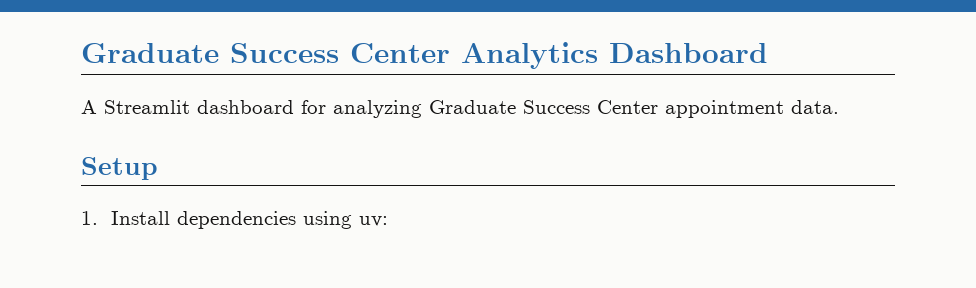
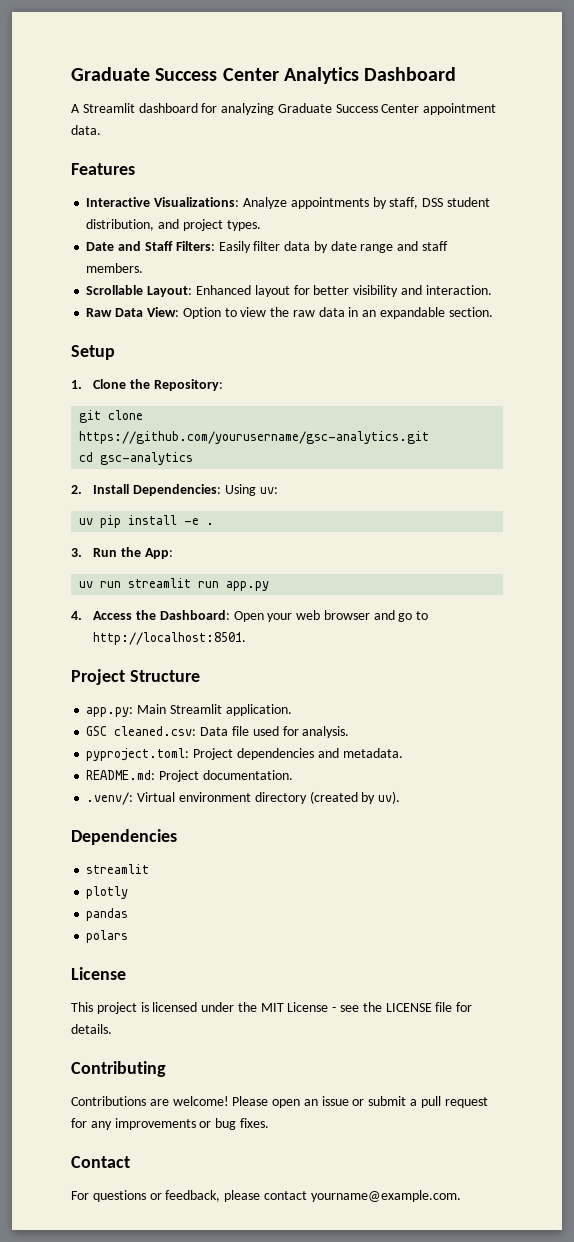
[81,157,158,180] [81,211,388,229] Setup // 1. Install dependencies using uv: -> [71,163,135,175] [86,197,490,209] [86,219,261,231] [86,241,448,253] [86,263,144,273] [86,285,492,297] [86,307,493,319] [71,345,115,360] [71,379,223,391] [79,410,144,423] [79,431,430,444] [79,452,194,465] [71,484,278,496] [79,515,215,528] [71,547,173,559] [79,578,270,591] [71,610,429,622] [93,632,247,645] [71,669,200,685] [86,704,292,717] [86,726,350,738] [86,748,403,761] [86,770,293,782] [86,791,401,805] [71,829,177,845] [86,864,150,874] [86,886,129,899] [86,908,129,921] [86,930,129,943] [71,967,126,980] [71,1002,473,1014] [71,1024,112,1034] [71,1061,166,1077] [71,1096,488,1108] [71,1118,269,1130] [71,1156,130,1168] [71,1190,461,1202] Features // Interactive Visualizations: Analyze appointments by staff, DSS student distribution, and project types. // Date and Staff Filters: Easily filter data by date range and staff members. // Scrollable Layout: Enhanced layout for better visibility and interaction. // Raw Data View: Option to view the raw data in an expandable section. // Setup // 1. Clone the Repository: // git clone https://github.com/yourusername/gsc-analytics.git // cd gsc-analytics // 2. Install Dependencies: Using uv: // uv pip install -e . // 3. Run the App: // uv run streamlit run app.py // 4. Access the Dashboard: Open your web browser and go to http://localhost:8501. // Project Structure // app.py: Main Streamlit application. // GSC cleaned.csv: Data file used for analysis. // pyproject.toml: Project dependencies and metadata. // README.md: Project documentation. // .venv/: Virtual environment directory (created by uv). // Dependencies // streamlit // plotly // pandas // polars // License // This project is licensed under the MIT License - see the LICENSE file for details. // Contributing // Contributions are welcome! Please open an issue or submit a pull request for any improvements or bug fixes. // Contact // For questions or feedback, please contact yourname@example.com.

